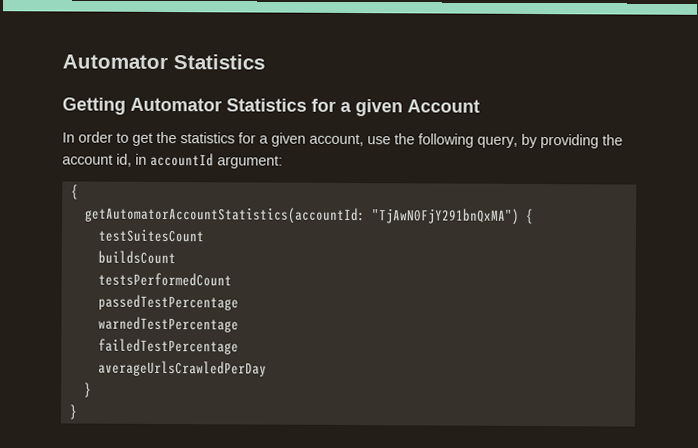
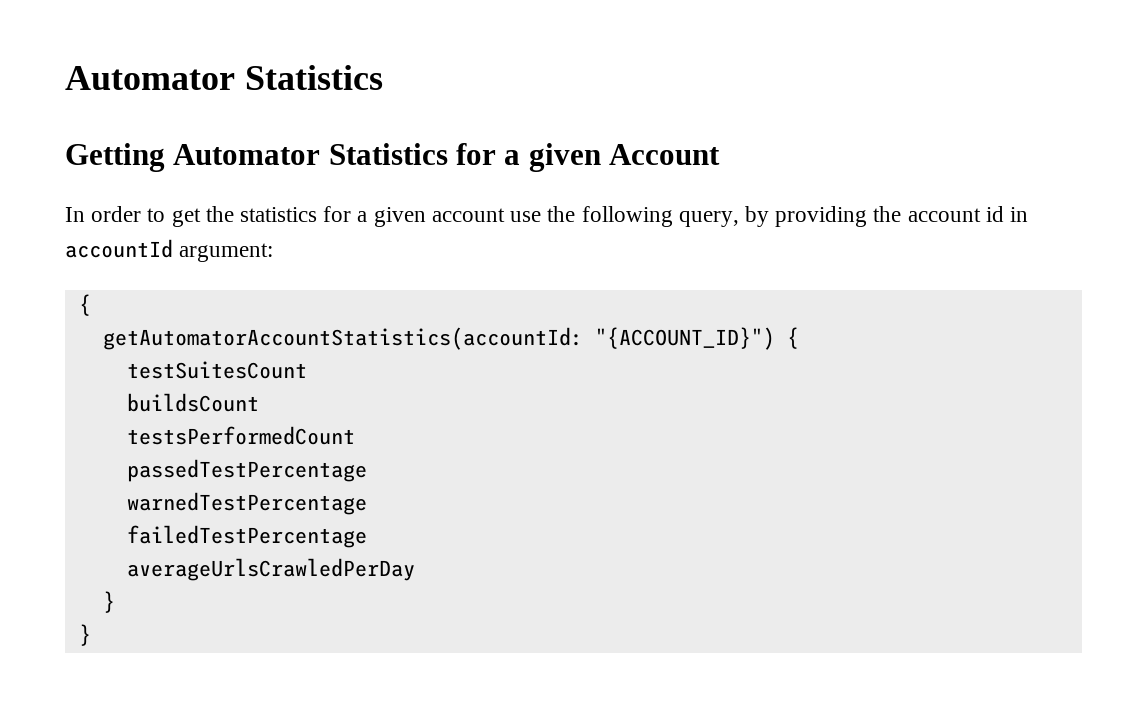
[309,133,364,147] account, -> [431,208,505,222] account
[116,153,132,167] id, -> [985,206,1004,222] id
[370,208,520,225] "TjAwN0FjY291bnQxMA") -> [594,327,775,350] "{ACCOUNT_ID}")

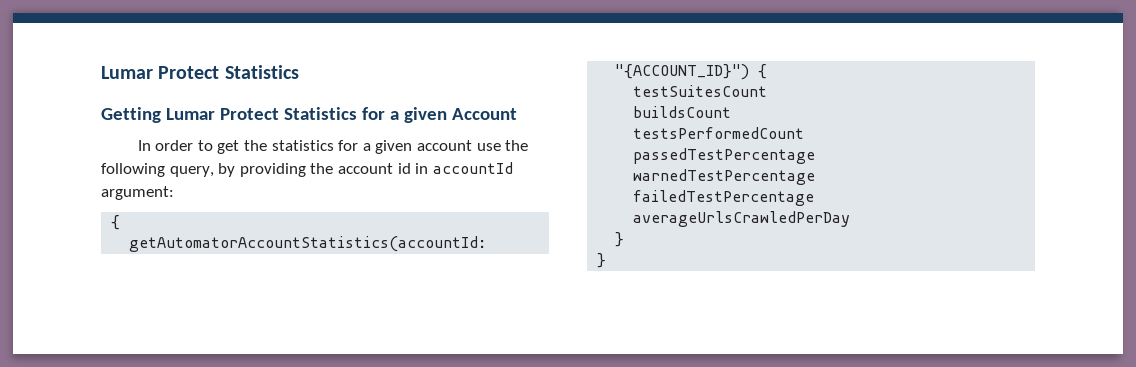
[65,66,235,90] Automator -> [101,66,220,79] Lumar Protect
[173,144,321,165] Automator -> [165,108,279,120] Lumar Protect

